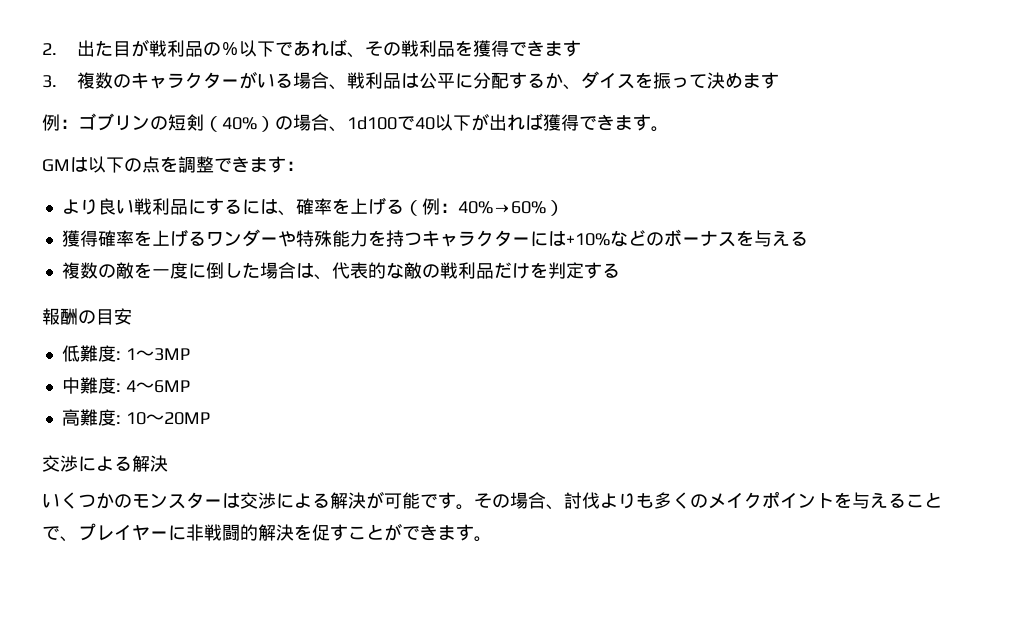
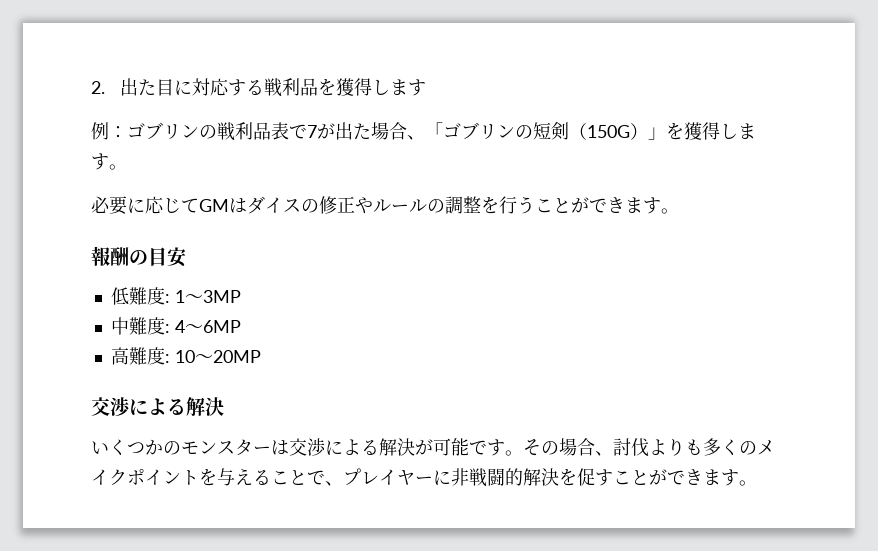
[130,39,581,58] [42,71,743,90] が戦利品の％以下であれば、その戦利品を獲得できます // 3.複数のキャラクターがいる場合、戦利品は公平に分配するか、ダイスを振って決め -> [174,78,391,97] に対応する戦利品を獲得し
[168,113,669,132] [42,156,304,173] [61,197,564,216] [61,229,808,247] [61,262,620,280] 短剣（40%）の場合、1d100で40以下が出れば獲得できます。 // GMは以下の点を調整できます： // より良い戦利品にするには、確率を上げる（例：40%→60%） // 獲得確率を上げるワンダーや特殊能力を持つキャラクターには+10%などのボーナスを与える // 複数の敵を一度に倒した場合は、代表的な敵の戦利品だけを判定する -> [217,121,756,141] [91,153,127,170] [91,196,679,215] 戦利品表で7が出た場合、「ゴブリンの短剣（150G）」を獲得します。 // 必要に応じてGMはダイスの修正やルールの調整を行うことができます。

